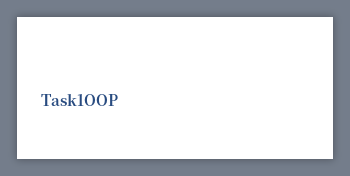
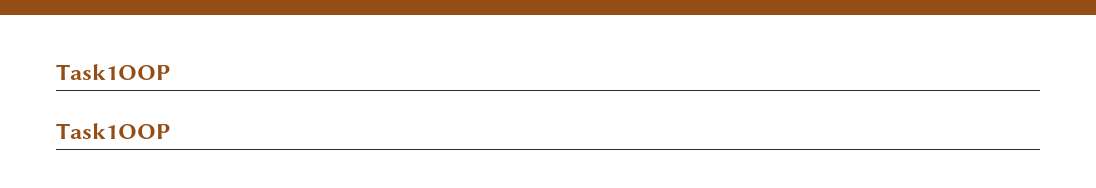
[41,93,118,106] Task1OOP -> [56,64,170,80] [56,123,170,139] Task1OOP // Task1OOP

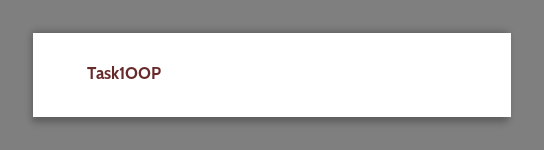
[56,64,170,80] [56,123,170,139] Task1OOP // Task1OOP -> [87,66,161,79] Task1OOP

